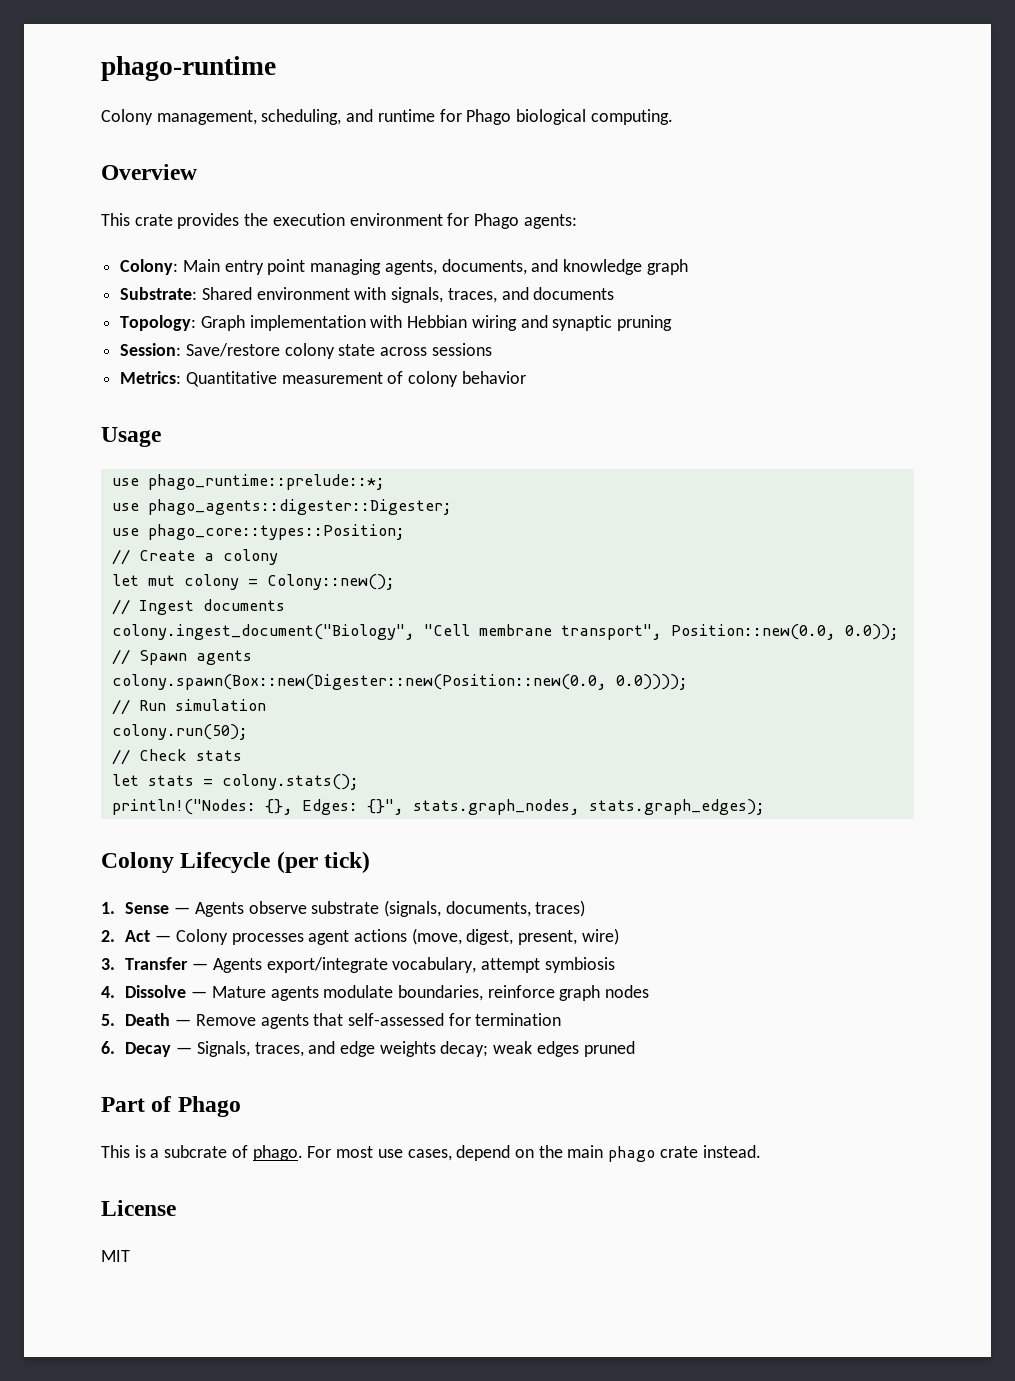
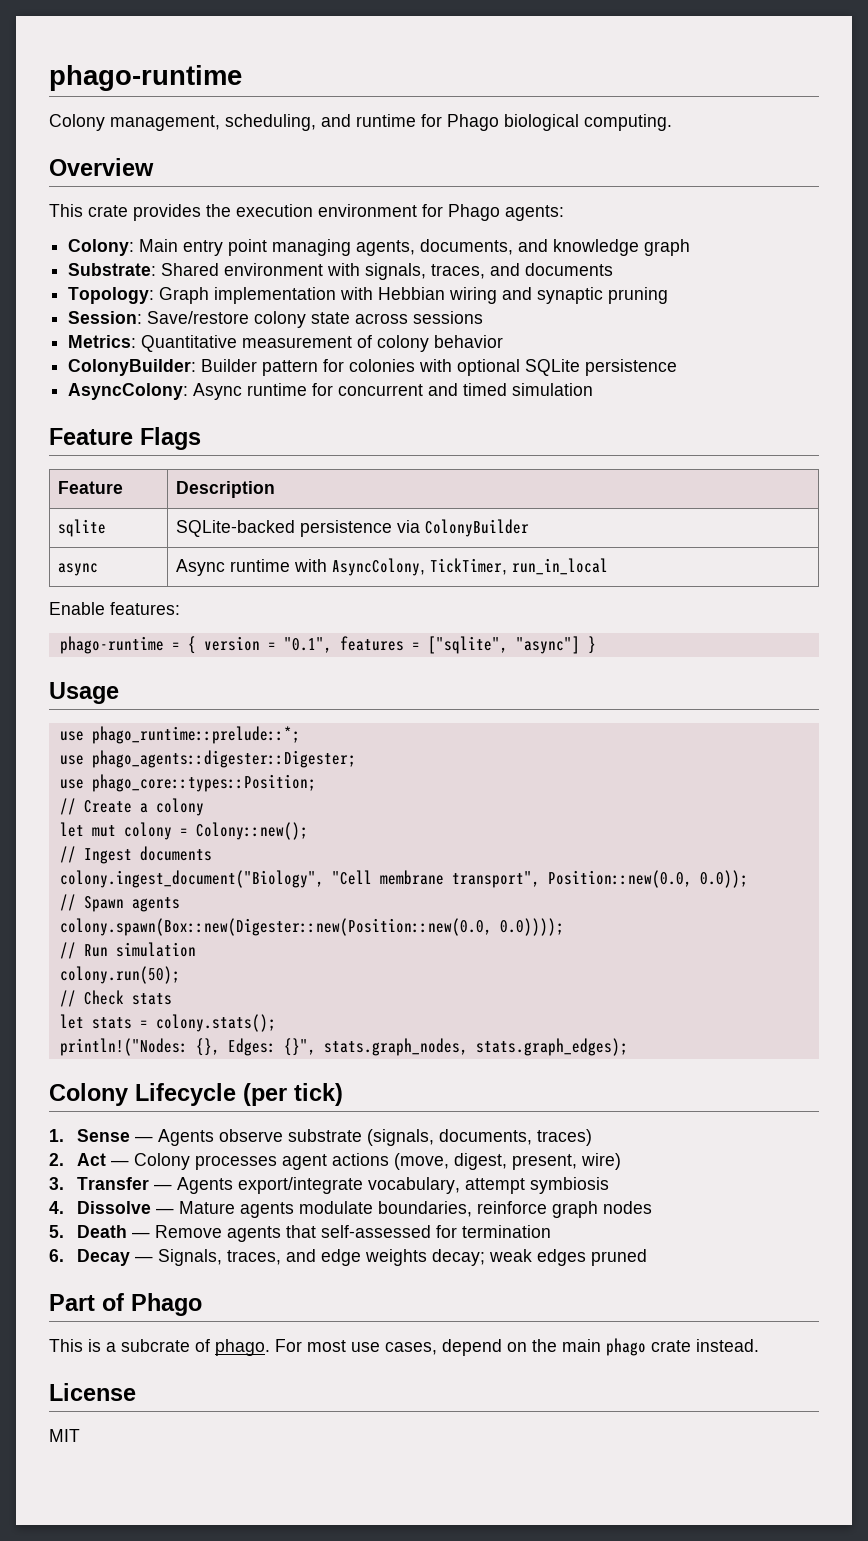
(526, 377) none -> [68,359,678,376] [68,383,594,400] [49,427,201,450] [57,481,123,494] [175,481,275,498] [57,519,106,537] [175,519,529,537] [57,563,98,576] [175,558,608,576] [49,602,180,615] [59,636,596,654] // ColonyBuilder: Builder pattern for colonies with optional SQLite persistence // AsyncColony: Async runtime for concurrent and timed simulation // Feature Flags // Feature | Description // sqlite | SQLite-backed persistence via ColonyBuilder // async | Async runtime with AsyncColony, TickTimer, run_in_local // Enable features: // phago-runtime = { version = "0.1", features = ["sqlite", "async"] }

